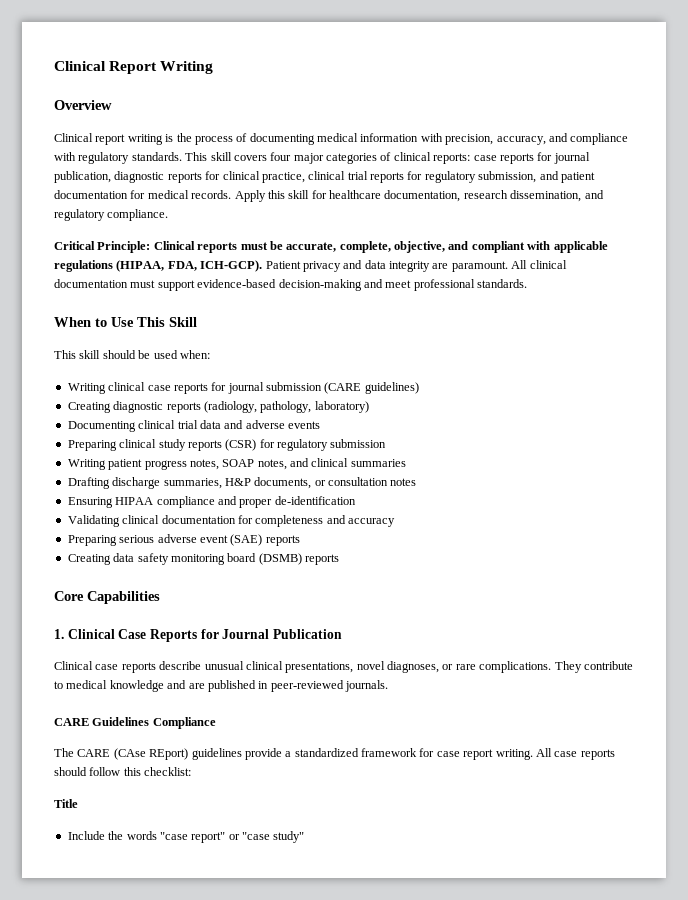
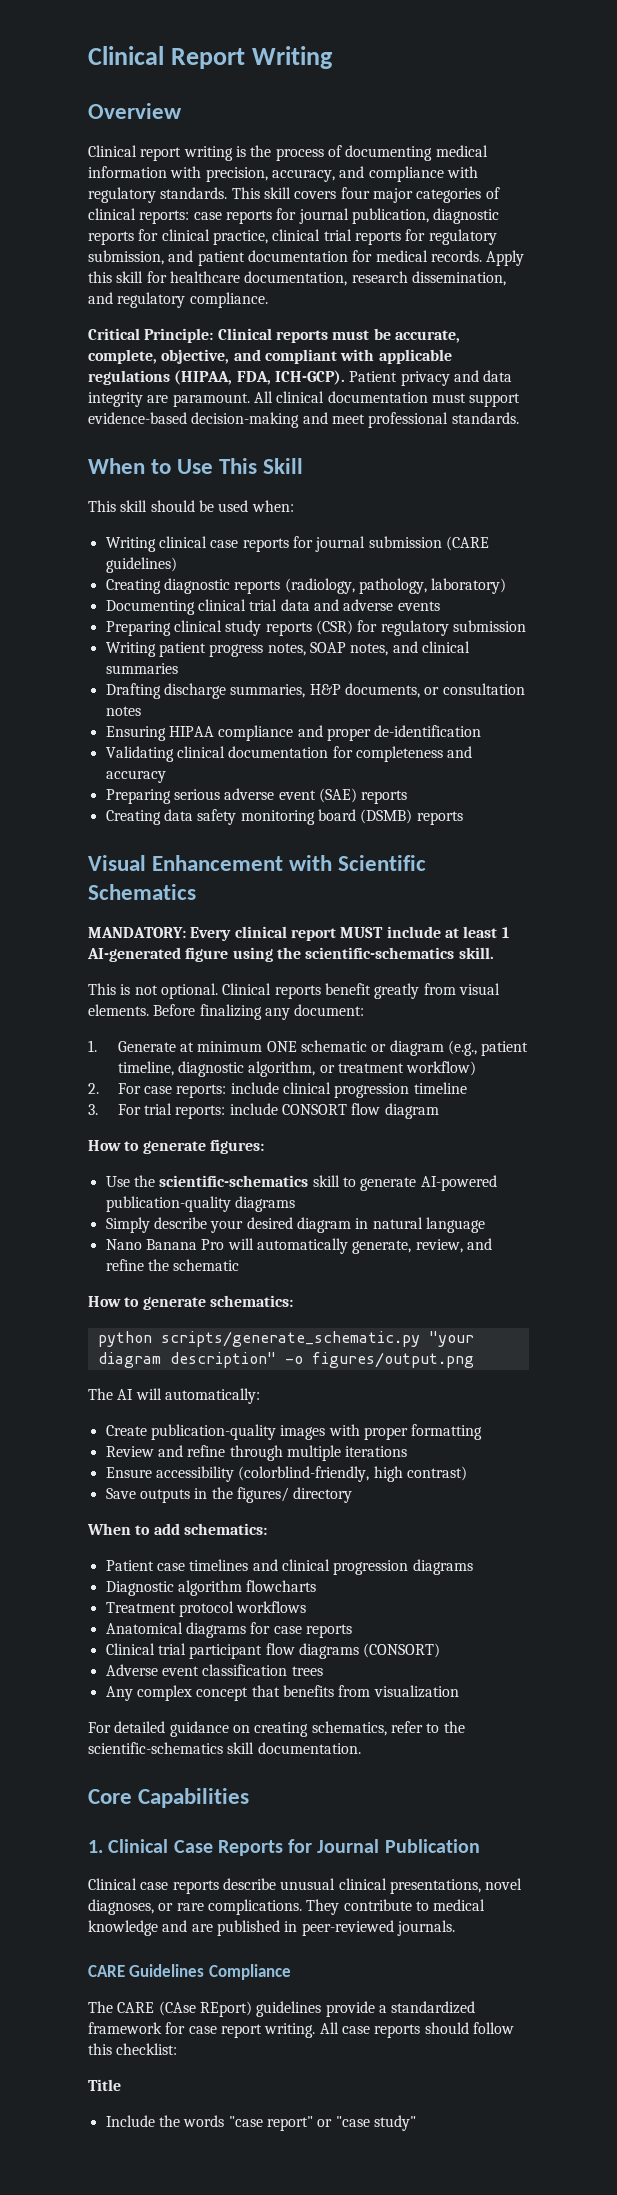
(339, 559) none -> [88,855,427,871] [88,884,196,900] [88,926,509,941] [87,947,494,962] [88,983,500,999] [88,1004,365,1020] [88,1040,529,1056] [117,1061,477,1077] [88,1082,467,1098] [88,1103,439,1119] [88,1139,264,1154] [105,1175,497,1191] [105,1196,295,1212] [105,1217,485,1233] [105,1238,492,1254] [105,1259,240,1271] [88,1295,293,1310] [97,1331,474,1347] [97,1352,474,1368] [88,1388,260,1404] [105,1424,483,1440] [105,1445,408,1461] [105,1466,467,1482] [105,1487,353,1503] [87,1523,267,1535] [105,1559,473,1575] [105,1580,317,1596] [105,1601,307,1617] [105,1622,352,1638] [105,1643,441,1659] [105,1664,323,1676] [105,1685,459,1701] [88,1721,465,1737] [88,1742,361,1754] // Visual Enhancement with Scientific Schematics // MANDATORY: Every clinical report MUST include at least 1 AI-generated figure using the scientific-schematics skill. // This is not optional. Clinical reports benefit greatly from visual elements. Before finalizing any document: // 1. Generate at minimum ONE schematic or diagram (e.g., patient timeline, diagnostic algorithm, or treatment workflow) // 2. For case reports: include clinical progression timeline // 3. For trial reports: include CONSORT flow diagram // How to generate figures: // Use the scientific-schematics skill to generate AI-powered publication-quality diagrams // Simply describe your desired diagram in natural language // Nano Banana Pro will automatically generate, review, and refine the schematic // How to generate schematics: // python scripts/generate_schematic.py "your diagram description" -o figures/output.png // The AI will automatically: // Create publication-quality images with proper formatting // Review and refine through multiple iterations // Ensure accessibility (colorblind-friendly, high contrast) // Save outputs in the figures/ directory // When to add schematics: // Patient case timelines and clinical progression diagrams // Diagnostic algorithm flowcharts // Treatment protocol workflows // Anatomical diagrams for case reports // Clinical trial participant flow diagrams (CONSORT) // Adverse event classification trees // Any complex concept that benefits from visualization // For detailed guidance on creating schematics, refer to the scientific-schematics skill documentation.

